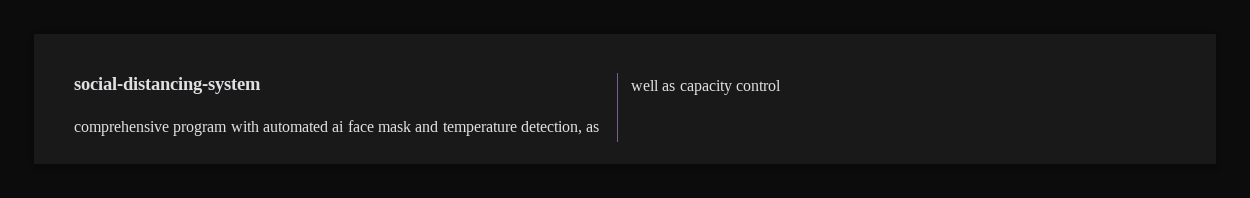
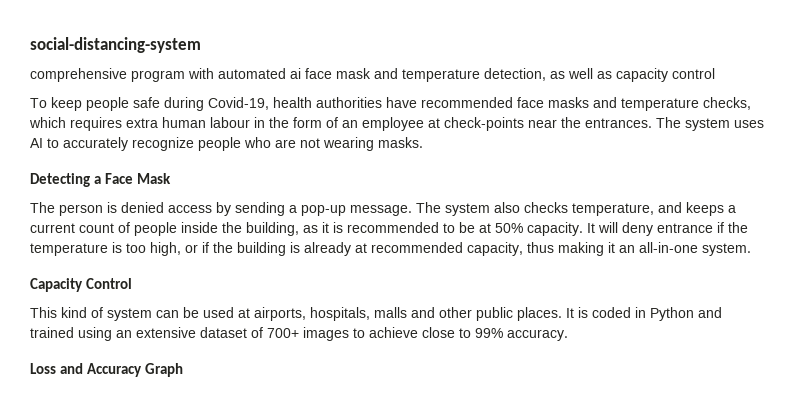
(781, 85) none -> [30,97,751,111] [29,117,764,131] [30,137,423,151] [30,173,172,187] [30,202,736,216] [30,222,748,236] [30,242,751,256] [30,278,133,292] [30,307,722,321] [30,327,568,341] [30,363,184,377] // To keep people safe during Covid-19, health authorities have recommended face masks and temperature checks, which requires extra human labour in the form of an employee at check-points near the entrances. The system uses AI to accurately recognize people who are not wearing masks. // Detecting a Face Mask // The person is denied access by sending a pop-up message. The system also checks temperature, and keeps a current count of people inside the building, as it is recommended to be at 50% capacity. It will deny entrance if the temperature is too high, or if the building is already at recommended capacity, thus making it an all-in-one system. // Capacity Control // This kind of system can be used at airports, hospitals, malls and other public places. It is coded in Python and trained using an extensive dataset of 700+ images to achieve close to 99% accuracy. // Loss and Accuracy Graph

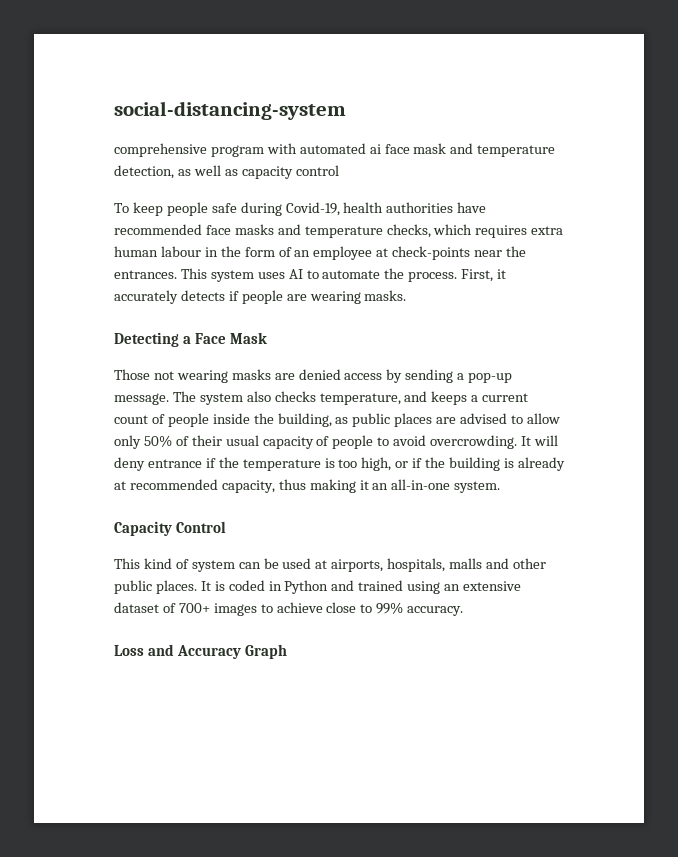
[656,117,681,128] The -> [180,268,207,279] This
[63,137,320,151] accurately recognize people who are not -> [322,268,507,282] [114,290,307,304] automate the process. First, it accurately detects if people are
[30,202,117,216] The person is -> [114,369,295,383] Those not wearing masks are
[322,222,583,236] it is recommended to be at 50% capacity. -> [352,413,560,427] [114,435,518,449] public places are advised to allow only 50% of their usual capacity of people to avoid overcrowding.

